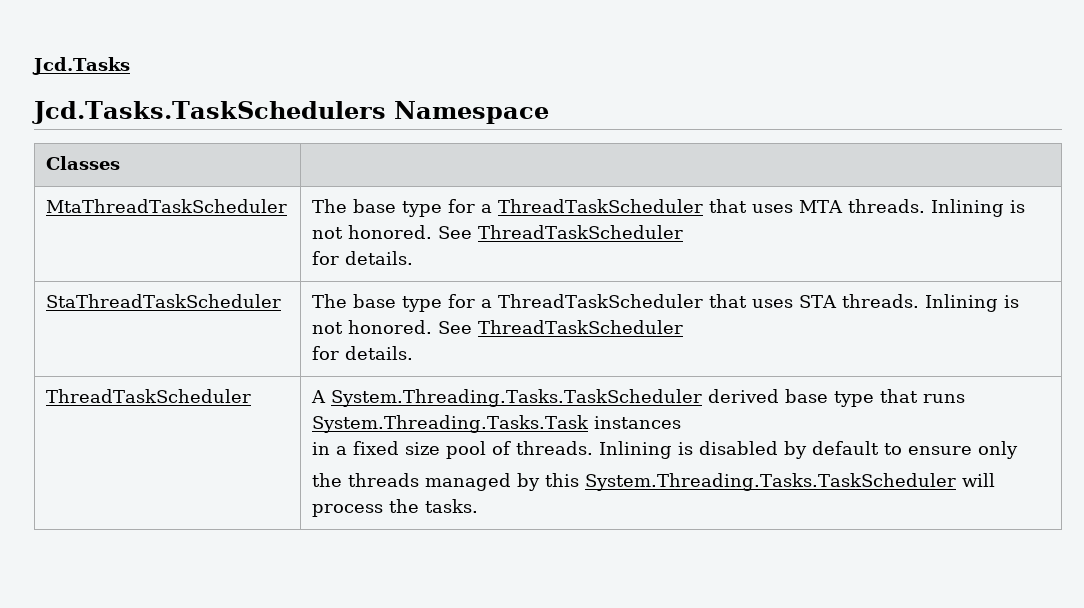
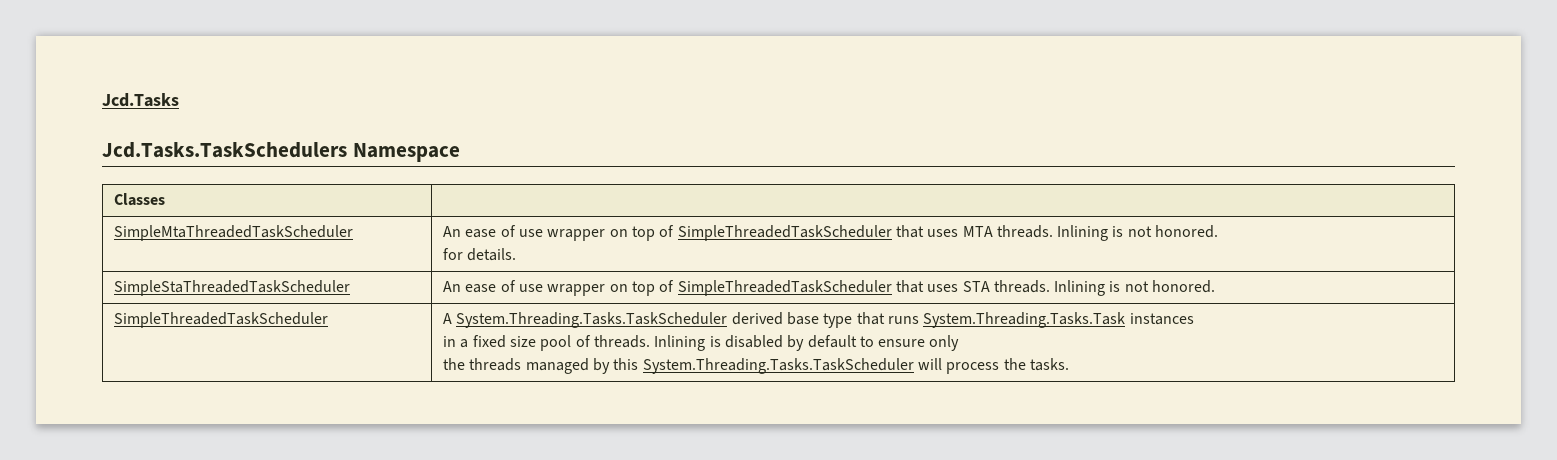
[46,199,288,213] [312,199,704,217] MtaThreadTaskScheduler | The base type for a ThreadTaskScheduler -> [113,225,353,241] [442,225,892,241] SimpleMtaThreadedTaskScheduler | An ease of use wrapper on top of SimpleThreadedTaskScheduler
[438,225,684,239] [312,251,414,265] [46,294,282,308] [312,294,704,312] See ThreadTaskScheduler // for details. // StaThreadTaskScheduler | The base type for a ThreadTaskScheduler -> [442,248,517,261] [113,280,350,296] [442,280,892,296] // for details. // SimpleStaThreadedTaskScheduler | An ease of use wrapper on top of SimpleThreadedTaskScheduler
[438,320,684,334] [312,346,414,360] [46,389,252,403] See ThreadTaskScheduler // for details. // ThreadTaskScheduler -> [113,312,328,328] // SimpleThreadedTaskScheduler

